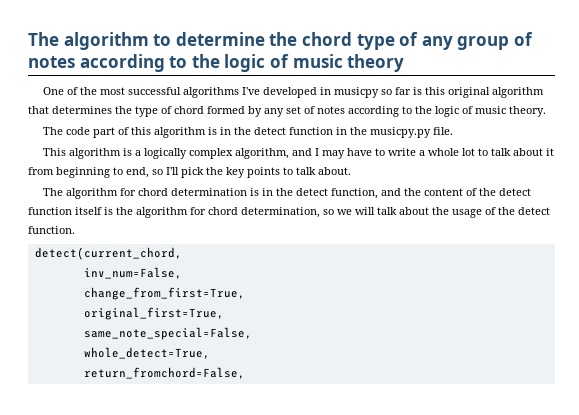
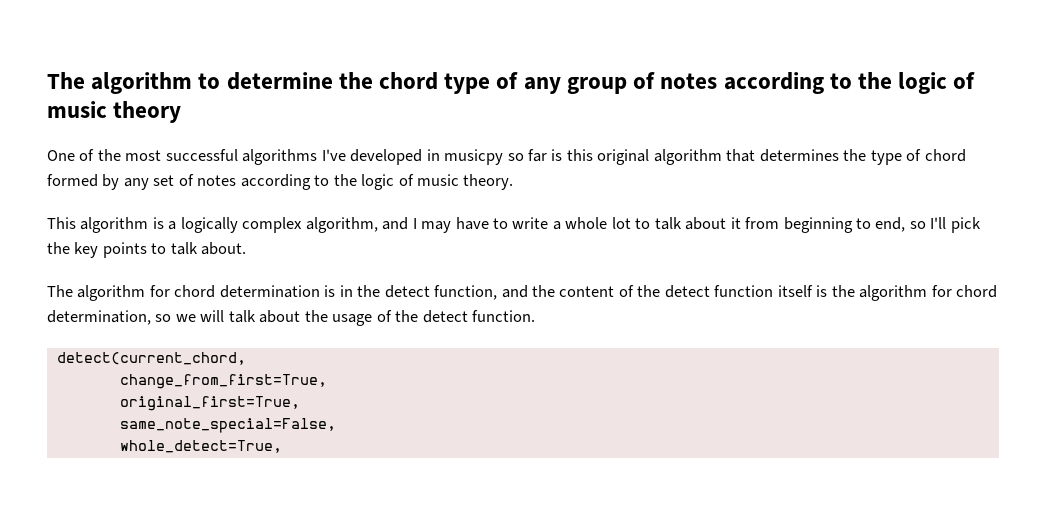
[42,127,453,138] // The code part of this algorithm is in the detect function in the musicpy.py file. -> (514, 182) none
[83,267,182,279] // inv_num=False, -> (246, 358) none
[83,367,245,379] // return_fromchord=False, -> (282, 446) none

